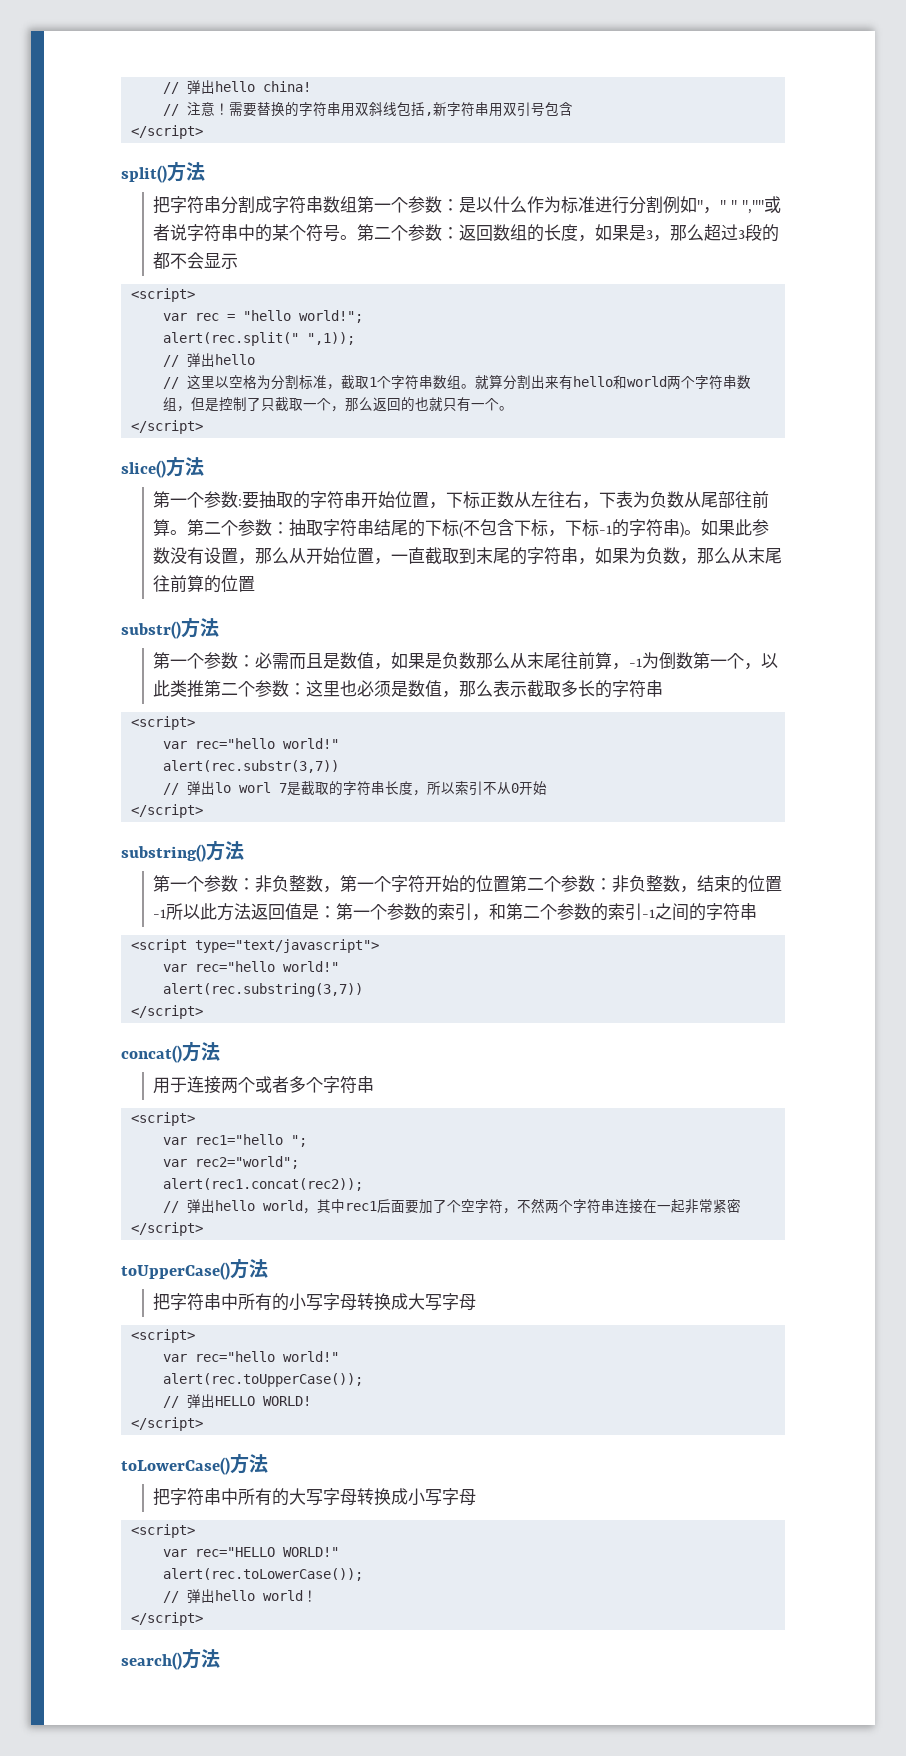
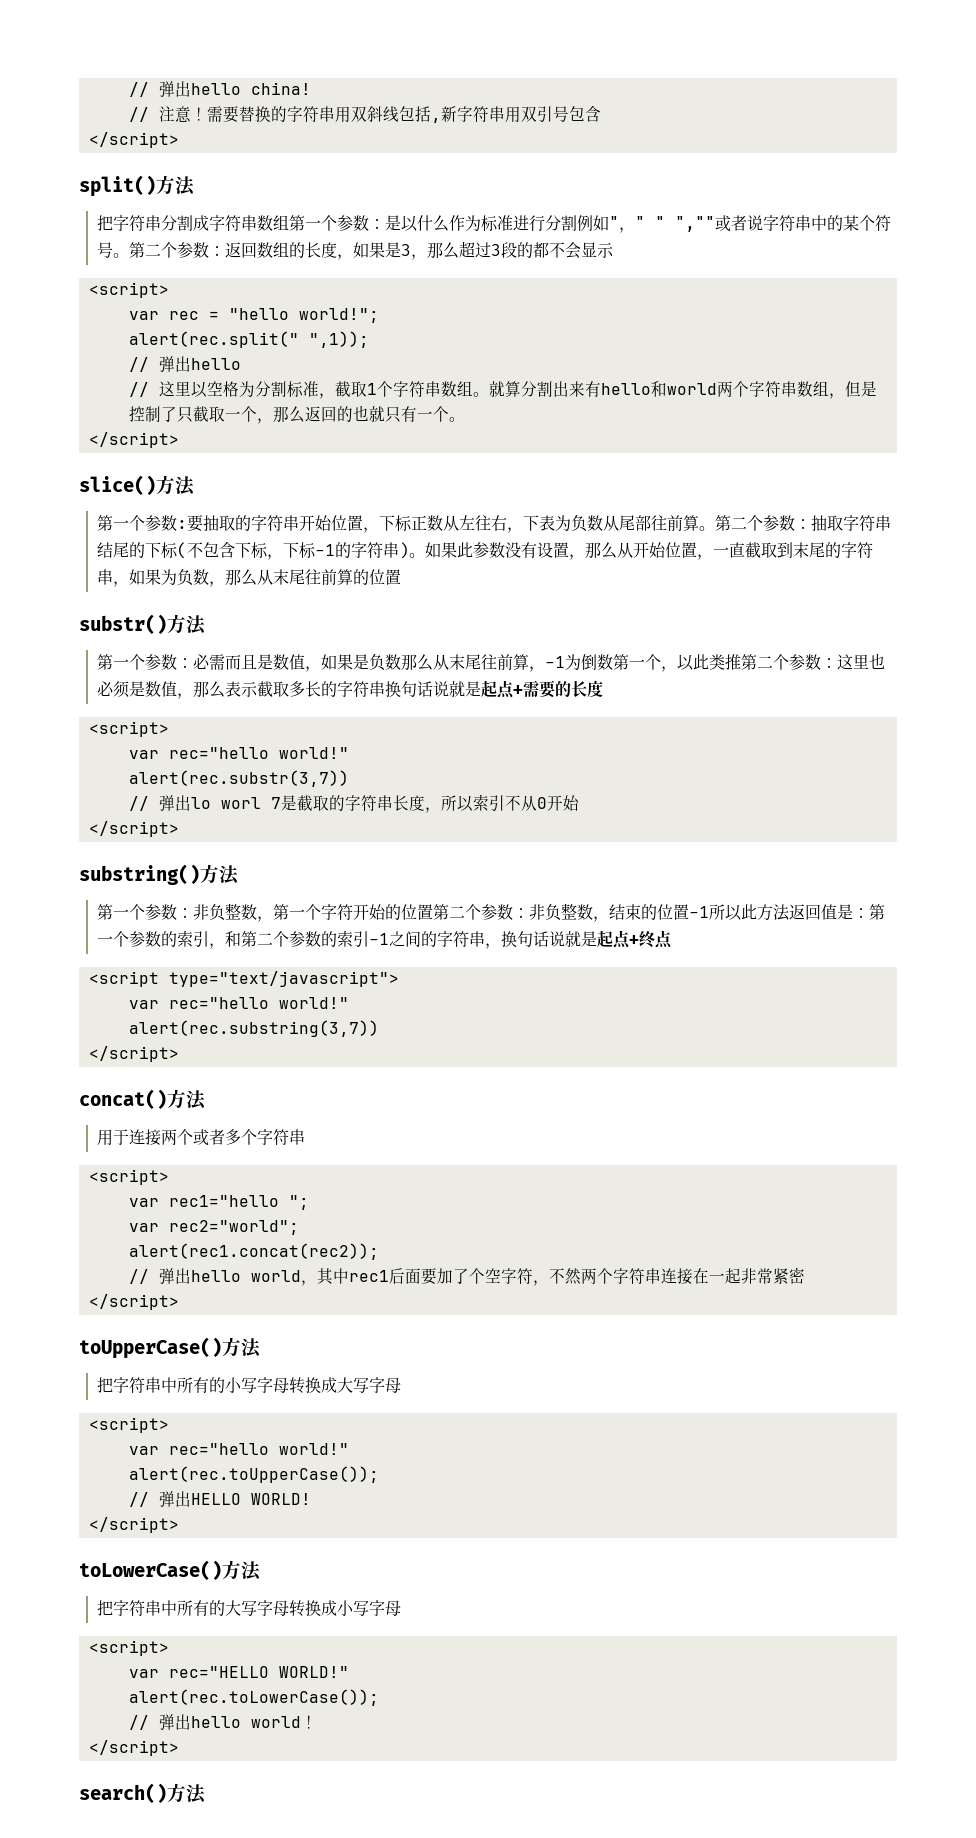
(664, 688) none -> [384,680,603,698] 换句话说就是起点+需要的长度
(758, 911) none -> [484,930,672,949] ，换句话说就是起点+终点

